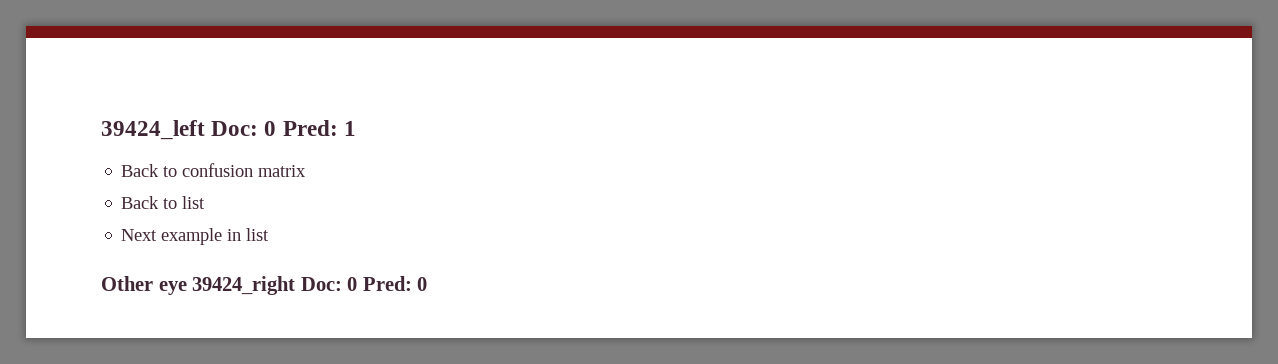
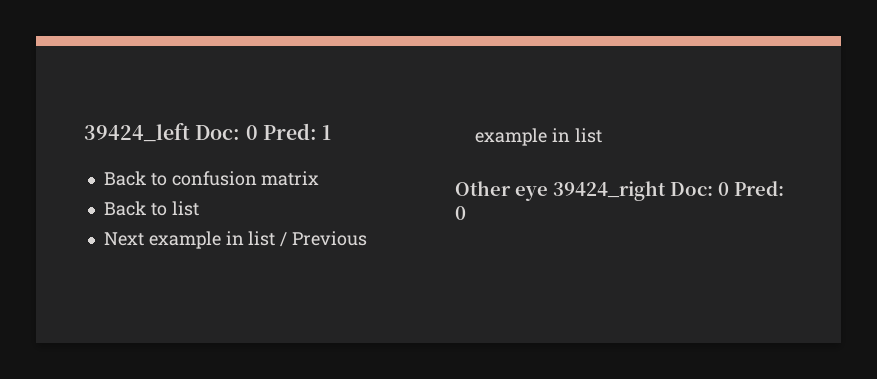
(270, 234) none -> [280,231,368,247] [474,128,602,146] / Previous example in list

